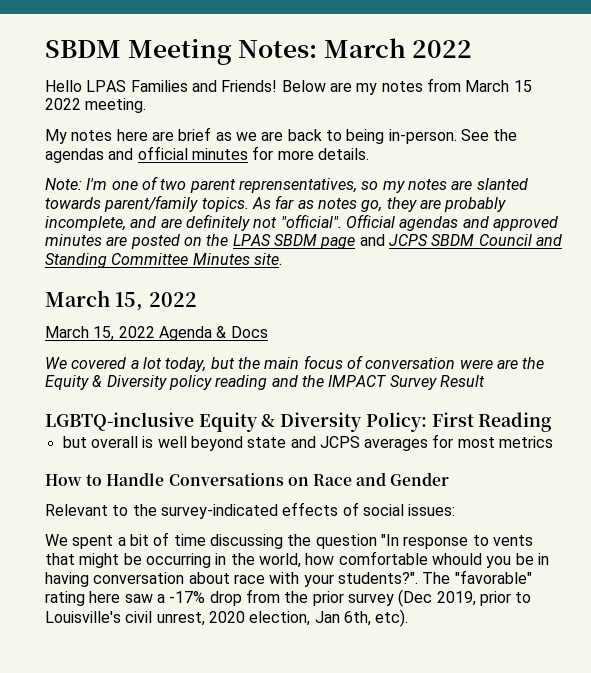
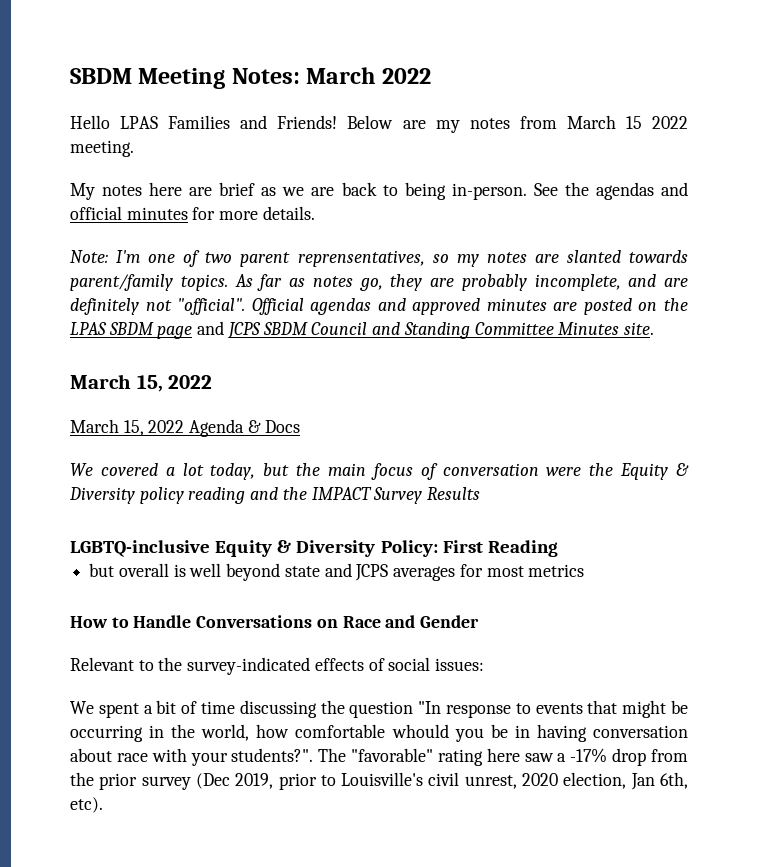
[496,359,518,369] are -> (582, 471) none
[439,375,485,387] Result -> [427,487,481,500] Results
[492,535,533,546] vents -> [535,703,583,714] events

